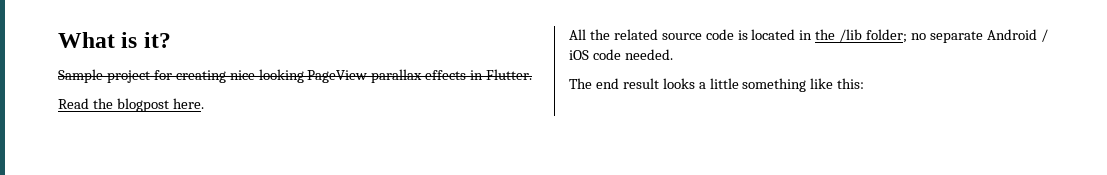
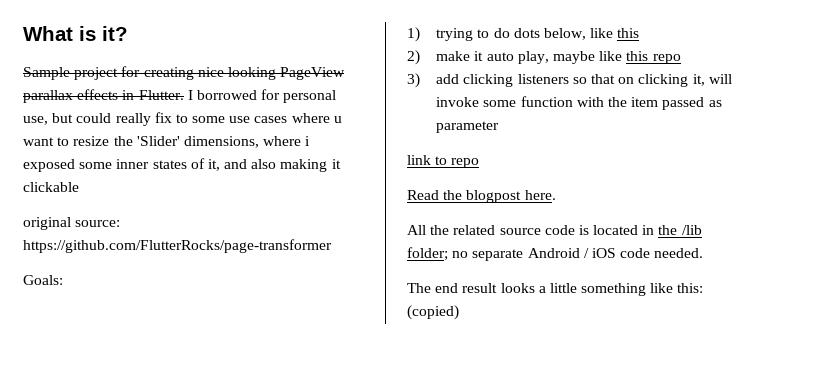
(533, 74) none -> [187,89,337,103] [23,112,342,126] [23,136,311,148] [23,158,341,172] [23,182,79,192] [23,217,121,230] [23,239,332,253] [23,275,63,285] [407,27,640,42] [407,50,681,65] [407,73,732,88] [436,96,722,110] [436,121,500,133] [407,155,480,168] I borrowed for personal use, but could really fix to some use cases where u want to resize the 'Slider' dimensions, where i exposed some inner states of it, and also making it clickable // original source: https://github.com/FlutterRocks/page-transformer // Goals: // 1) trying to do dots below, like this // 2) make it auto play, maybe like this repo // 3) add clicking listeners so that on clicking it, will invoke some function with the item passed as parameter // link to repo
(865, 83) none -> [407,305,459,320] (copied)

